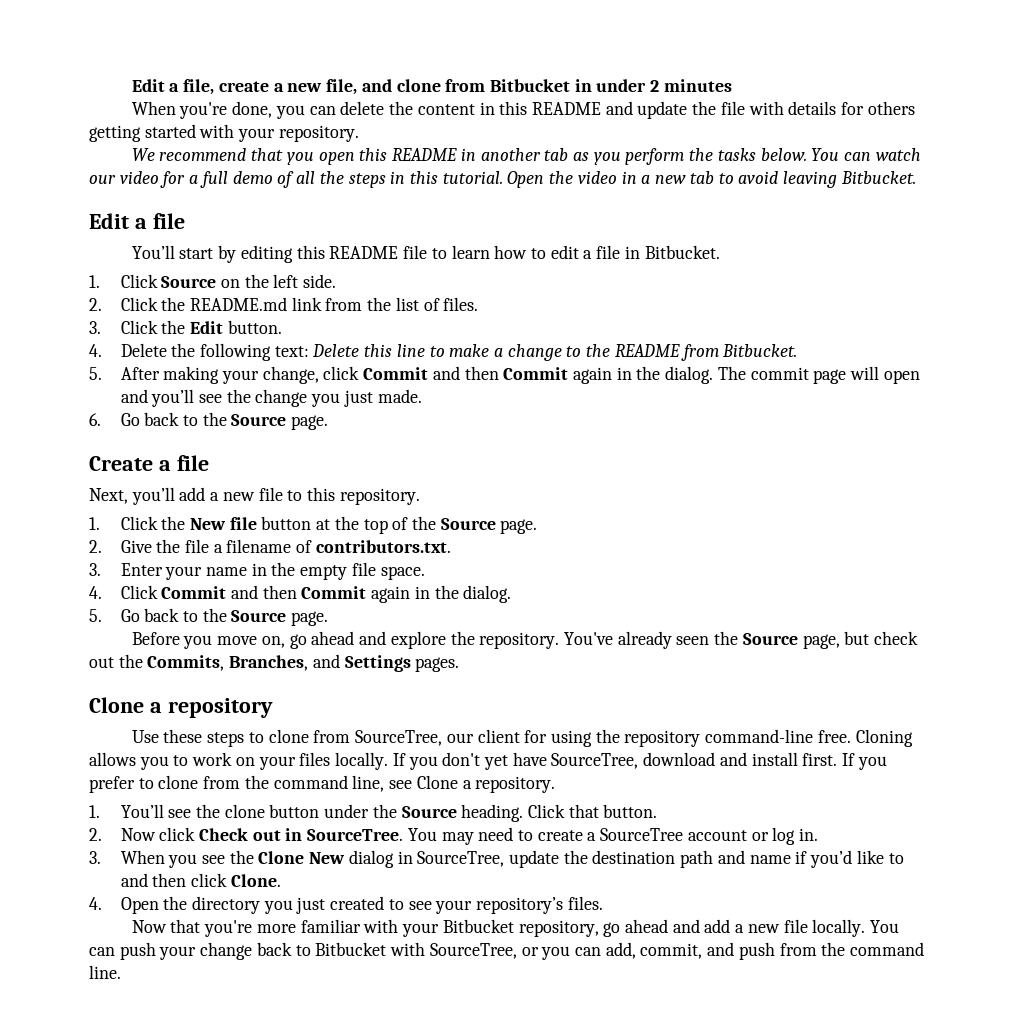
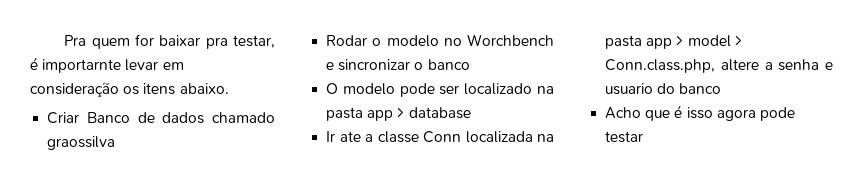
[131,79,732,95] [131,101,915,119] [89,124,359,142] [131,148,921,165] [89,171,916,188] [89,213,185,229] [131,245,720,263] [89,274,337,288] [89,297,479,311] [89,320,282,334] [89,343,798,361] [89,366,920,384] [120,389,422,407] [89,412,329,430] [89,455,209,471] [89,487,420,505] [89,516,538,534] [89,539,451,553] [89,562,425,580] [89,585,512,603] [89,608,329,626] [131,631,919,649] [89,654,460,672] [89,697,273,718] [131,729,913,747] [89,752,887,770] [89,775,556,793] [89,804,658,822] [89,827,819,845] [89,850,904,868] [120,873,281,887] [89,896,603,914] [131,919,900,937] [89,942,925,960] [89,965,121,979] Edit a file, create a new file, and clone from Bitbucket in under 2 minutes // When you're done, you can delete the content in this README and update the file with details for others getting started with your repository. // We recommend that you open this README in another tab as you perform the tasks below. You can watch our video for a full demo of all the steps in this tutorial. Open the video in a new tab to avoid leaving Bitbucket. // Edit a file // You’ll start by editing this README file to learn how to edit a file in Bitbucket. // 1. Click Source on the left side. // 2. Click the README.md link from the list of files. // 3. Click the Edit button. // 4. Delete the following text: Delete this line to make a change to the README from Bitbucket. // 5. After making your change, click Commit and then Commit again in the dialog. The commit page will open and you’ll see the change you just made. // 6. Go back to the Source page. // Create a file // Next, you’ll add a new file to this repository. // 1. Click the New file button at the top of the Source page. // 2. Give the file a filename of contributors.txt. // 3. Enter your name in the empty file space. // 4. Click Commit and then Commit again in the dialog. // 5. Go back to the Source page. // Before you move on, go ahead and explore the repository. You've already seen the Source page, but check out the Commits, Branches, and Settings pages. // Clone a repository // Use these steps to clone from SourceTree, our client for using the repository command-line free. Cloning allows you to work on your files locally. If you don't yet have SourceTree, download and install first. If you prefer to clone from the command line, see Clone a repository. // 1. You’ll see the clone button under the Source heading. Click that button. // 2. Now click Check out in SourceTree. You may need to create a SourceTree account or log in. // 3. When you see the Clone New dialog in SourceTree, update the destination path and name if you’d like to and then click Clone. // 4. Open the directory you just created to see your repository’s files. // Now that you're more familiar with your Bitbucket repository, go ahead and add a new file locally. You can push your change back to Bitbucket with SourceTree, or you can add, commit, and push from the command line. -> [64,34,275,49] [30,57,184,73] [30,82,229,97] [47,112,275,124] [47,136,116,150] [326,34,554,47] [326,59,470,71] [326,83,554,97] [326,107,471,121] [326,131,554,143] [605,35,742,49] [605,59,833,73] [605,83,722,95] [605,105,795,121] [605,131,644,143] Pra quem for baixar pra testar, é importarnte levar em consideração os itens abaixo. // Criar Banco de dados chamado graossilva // Rodar o modelo no Worchbench e sincronizar o banco // O modelo pode ser localizado na pasta app > database // Ir ate a classe Conn localizada na pasta app > model > Conn.class.php, altere a senha e usuario do banco // Acho que é isso agora pode testar

